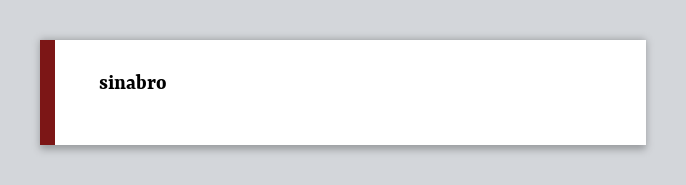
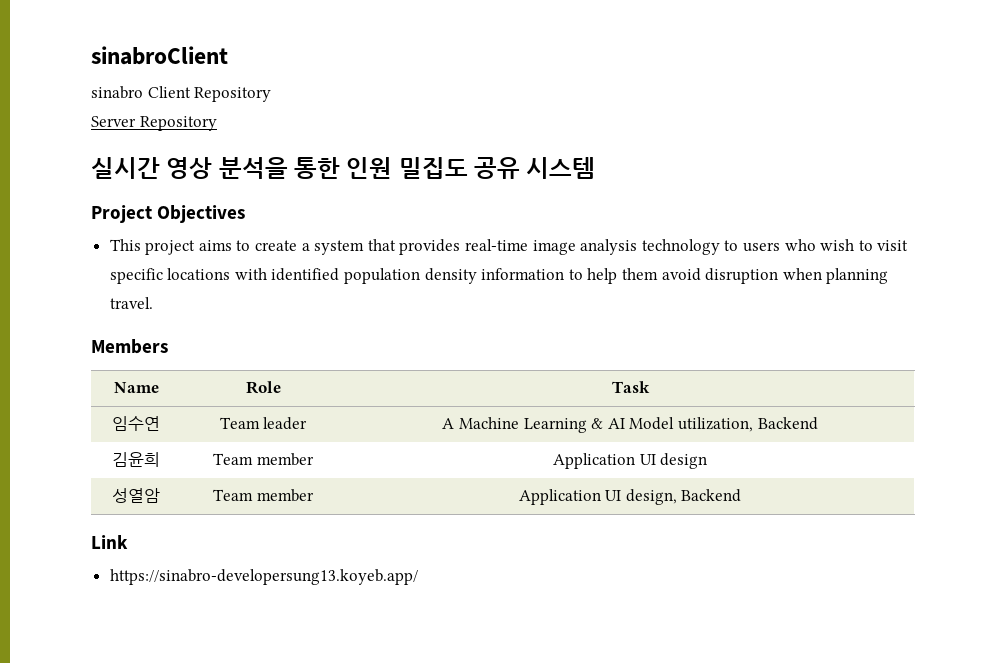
[99,74,167,89] sinabro -> [91,46,228,65] [91,86,272,102] [91,116,217,131] [91,157,596,179] [91,205,246,223] [109,239,909,255] [109,268,889,284] [109,297,153,309] [91,339,168,354] [113,382,159,393] [245,381,281,394] [611,381,650,393] [112,416,160,431] [219,417,308,430] [442,417,818,433] [112,452,160,467] [213,453,314,466] [552,453,708,469] [112,488,160,503] [213,489,314,502] [518,489,742,505] [91,535,128,549] [109,569,418,585] sinabroClient // sinabro Client Repository // Server Repository // 실시간 영상 분석을 통한 인원 밀집도 공유 시스템 // Project Objectives // This project aims to create a system that provides real-time image analysis technology to users who wish to visit specific locations with identified population density information to help them avoid disruption when planning travel. // Members // Name | Role | Task // 임수연 | Team leader | A Machine Learning & AI Model utilization, Backend // 김윤희 | Team member | Application UI design // 성열암 | Team member | Application UI design, Backend // Link // https://sinabro-developersung13.koyeb.app/

